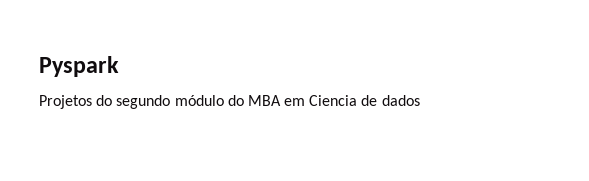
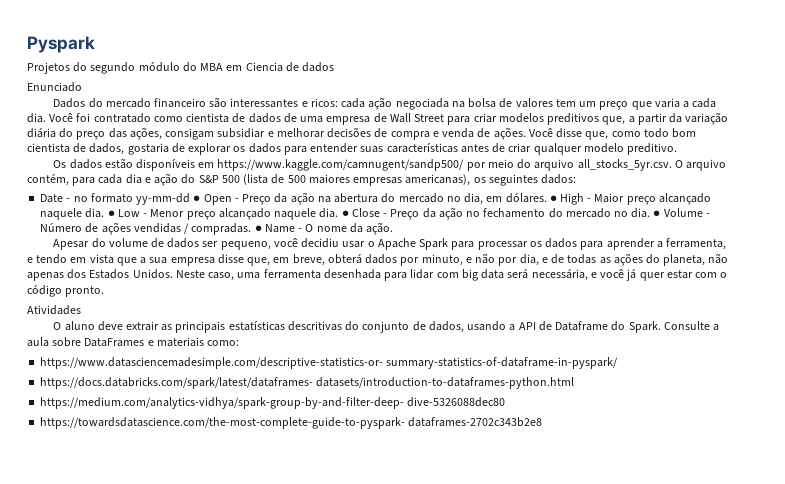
(420, 100) none -> [27,82,82,92] [53,97,717,110] [27,112,729,125] [27,127,697,140] [27,143,678,155] [53,158,727,171] [27,173,577,186] [40,192,711,205] [40,207,710,220] [40,222,394,235] [53,238,727,250] [27,253,729,266] [27,269,728,281] [27,285,105,297] [27,305,81,315] [53,321,720,333] [27,337,240,347] [40,357,619,369] [40,377,575,389] [40,397,506,409] [40,417,543,429] // Enunciado // Dados do mercado financeiro são interessantes e ricos: cada ação negociada na bolsa de valores tem um preço que varia a cada dia. Você foi contratado como cientista de dados de uma empresa de Wall Street para criar modelos preditivos que, a partir da variação diária do preço das ações, consigam subsidiar e melhorar decisões de compra e venda de ações. Você disse que, como todo bom cientista de dados, gostaria de explorar os dados para entender suas características antes de criar qualquer modelo preditivo. // Os dados estão disponíveis em https://www.kaggle.com/camnugent/sandp500/ por meio do arquivo all_stocks_5yr.csv. O arquivo contém, para cada dia e ação do S&P 500 (lista de 500 maiores empresas americanas), os seguintes dados: // Date - no formato yy-mm-dd ● Open - Preço da ação na abertura do mercado no dia, em dólares. ● High - Maior preço alcançado naquele dia. ● Low - Menor preço alcançado naquele dia. ● Close - Preço da ação no fechamento do mercado no dia. ● Volume - Número de ações vendidas / compradas. ● Name - O nome da ação. // Apesar do volume de dados ser pequeno, você decidiu usar o Apache Spark para processar os dados para aprender a ferramenta, e tendo em vista que a sua empresa disse que, em breve, obterá dados por minuto, e não por dia, e de todas as ações do planeta, não apenas dos Estados Unidos. Neste caso, uma ferramenta desenhada para lidar com big data será necessária, e você já quer estar com o código pronto. // Atividades // O aluno deve extrair as principais estatísticas descritivas do conjunto de dados, usando a API de Dataframe do Spark. Consulte a aula sobre DataFrames e materiais como: // https://www.datasciencemadesimple.com/descriptive-statistics-or- summary-statistics-of-dataframe-in-pyspark/ // https://docs.databricks.com/spark/latest/dataframes- datasets/introduction-to-dataframes-python.html // https://medium.com/analytics-vidhya/spark-group-by-and-filter-deep- dive-5326088dec80 // https://towardsdatascience.com/the-most-complete-guide-to-pyspark- dataframes-2702c343b2e8

